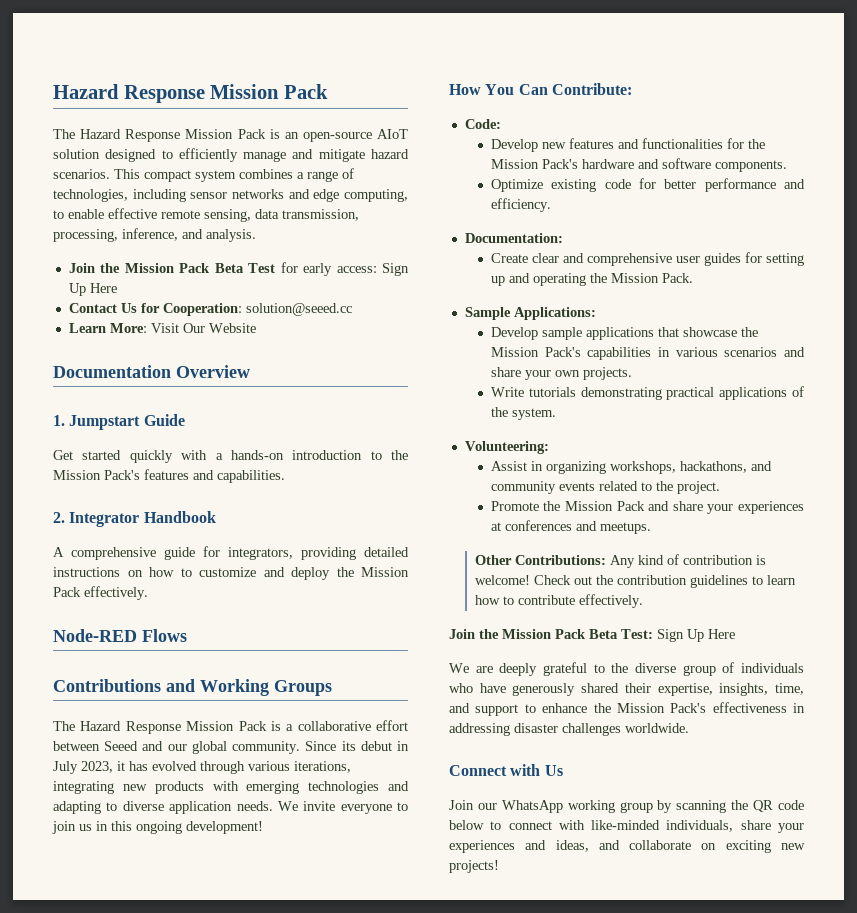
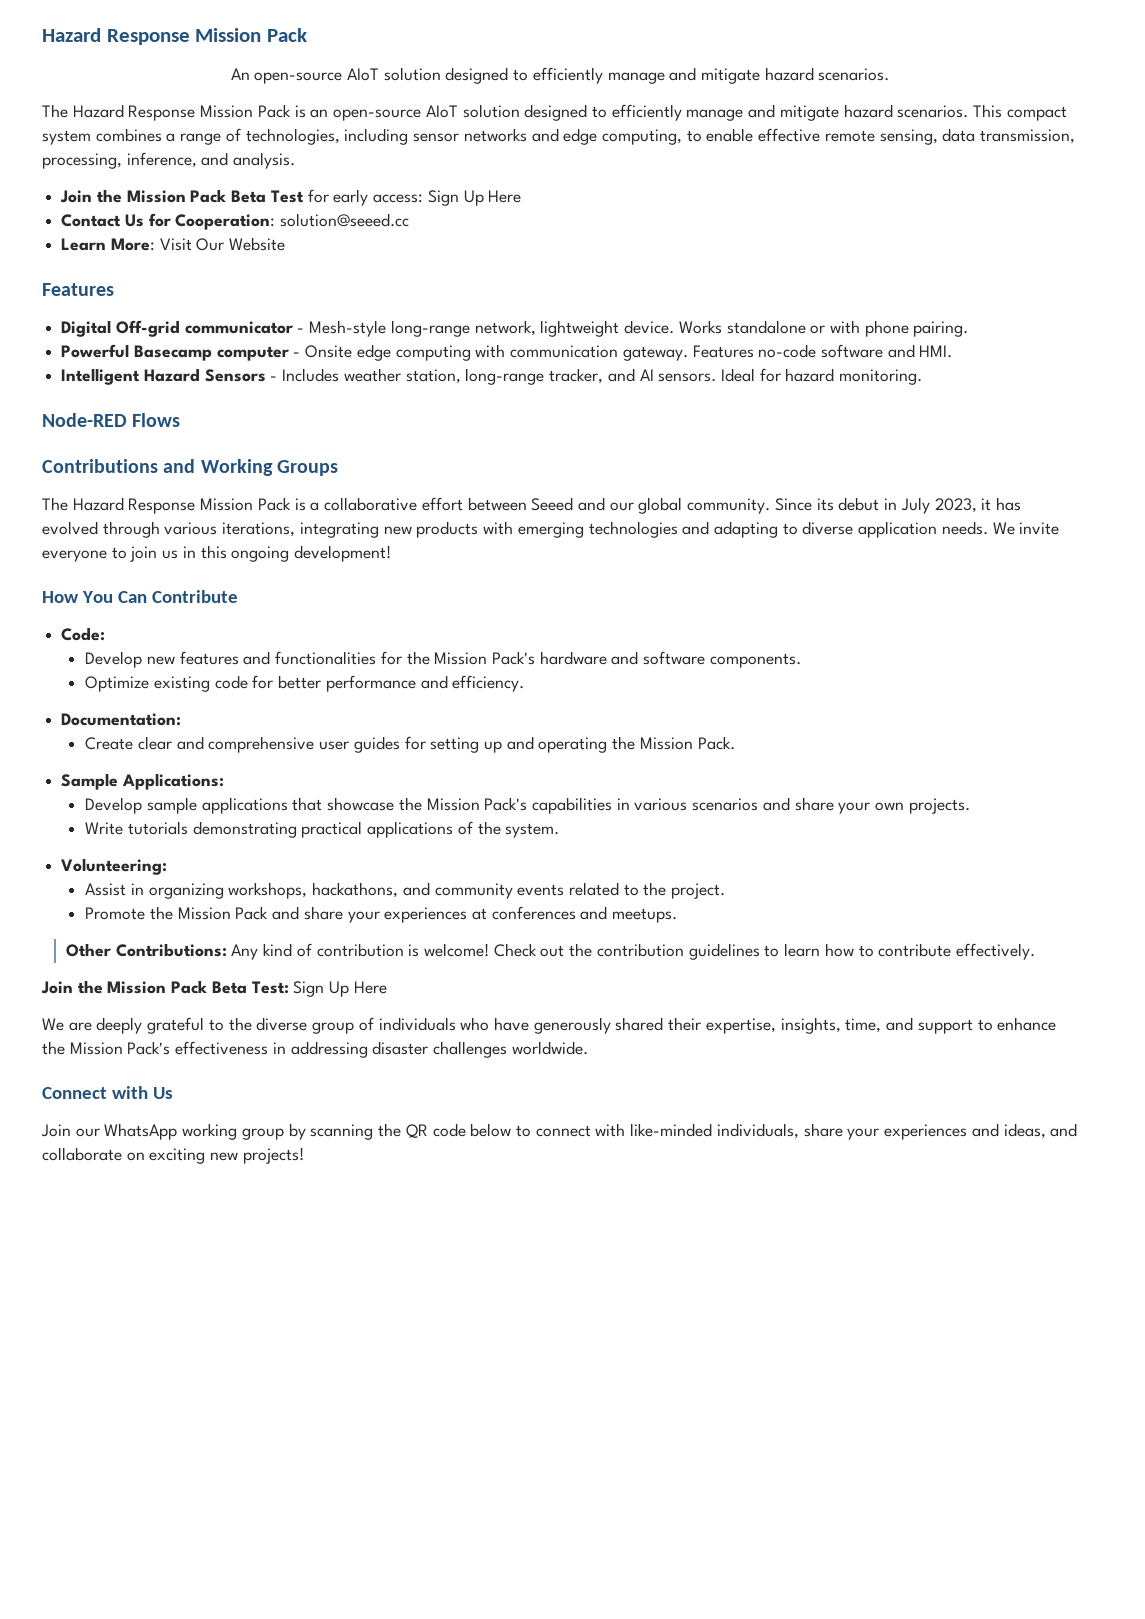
[53,84,328,103] Hazard Response Mission Pack -> [42,28,307,45] [230,67,890,84] Hazard Response Mission Pack // An open-source AIoT solution designed to efficiently manage and mitigate hazard scenarios.
[53,365,250,378] [53,414,185,430] [53,450,408,463] [53,469,285,483] [53,511,216,527] [53,546,409,560] [53,567,409,580] [53,586,148,600] Documentation Overview // 1. Jumpstart Guide // Get started quickly with a hands-on introduction to the Mission Pack's features and capabilities. // 2. Integrator Handbook // A comprehensive guide for integrators, providing detailed instructions on how to customize and deploy the Mission Pack effectively. -> [42,283,114,296] [61,320,969,337] [61,344,953,361] [61,368,923,385] Features // Digital Off-grid communicator - Mesh-style long-range network, lightweight device. Works standalone or with phone pairing. // Powerful Basecamp computer - Onsite edge computing with communication gateway. Features no-code software and HMI. // Intelligent Hazard Sensors - Includes weather station, long-range tracker, and AI sensors. Ideal for hazard monitoring.
[551,83,632,95] Contribute: -> [151,590,238,603] Contribute

